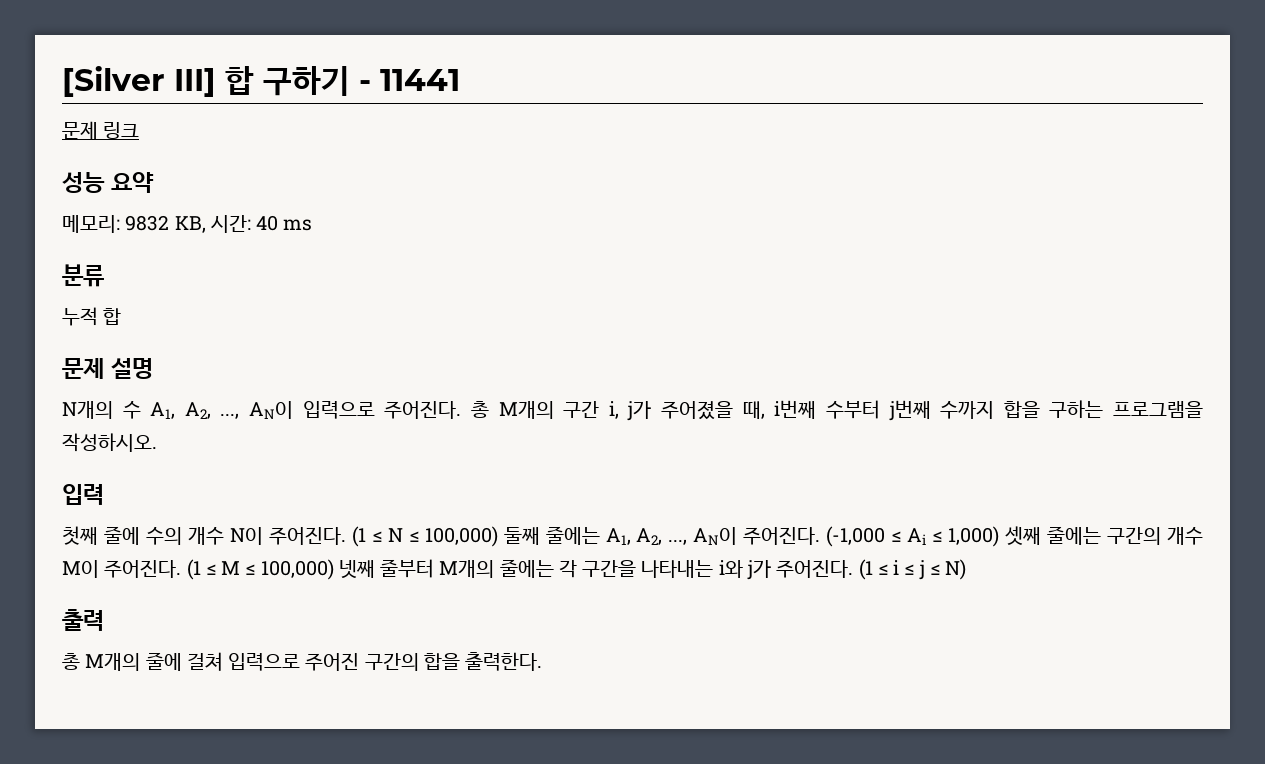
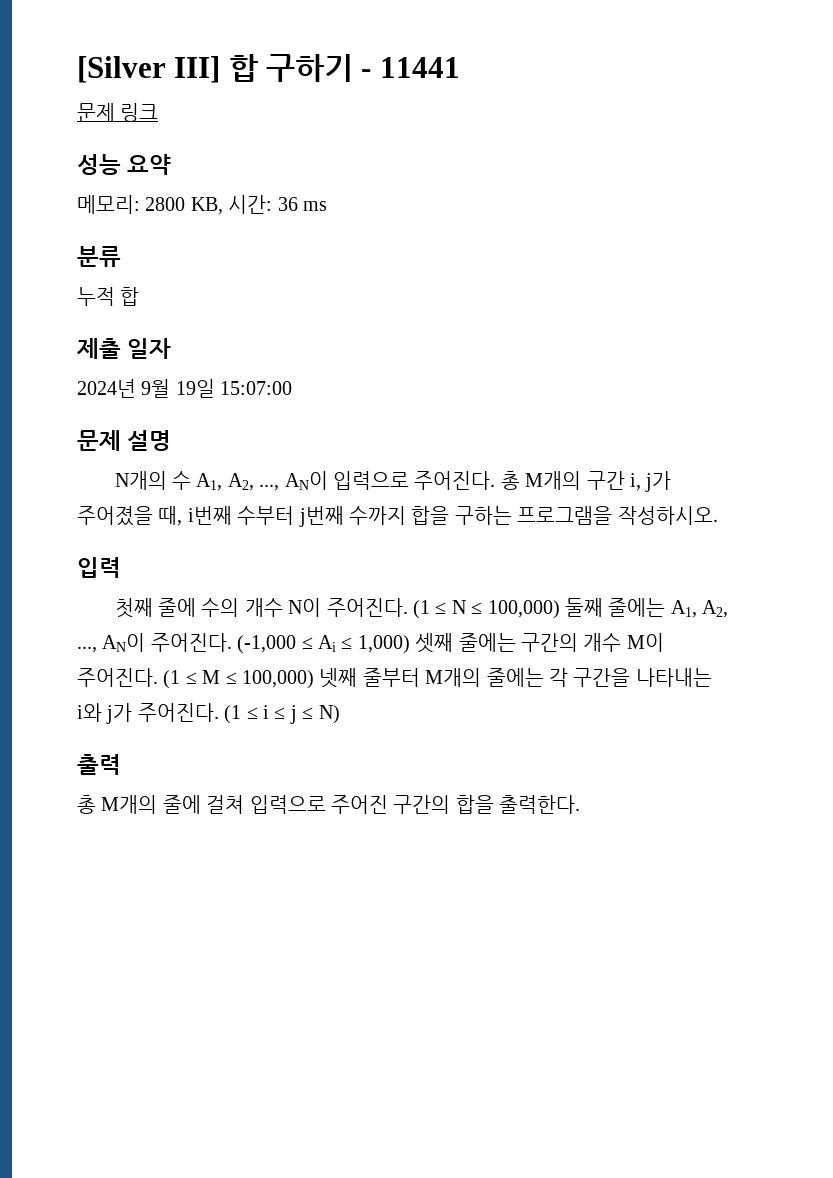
[125,215,170,231] 9832 -> [145,197,186,211] 2800
[256,215,279,231] 40 -> [277,197,298,211] 36
(122, 316) none -> [77,338,172,359] [77,379,293,398] // 제출 일자 // 2024년 9월 19일 15:07:00

